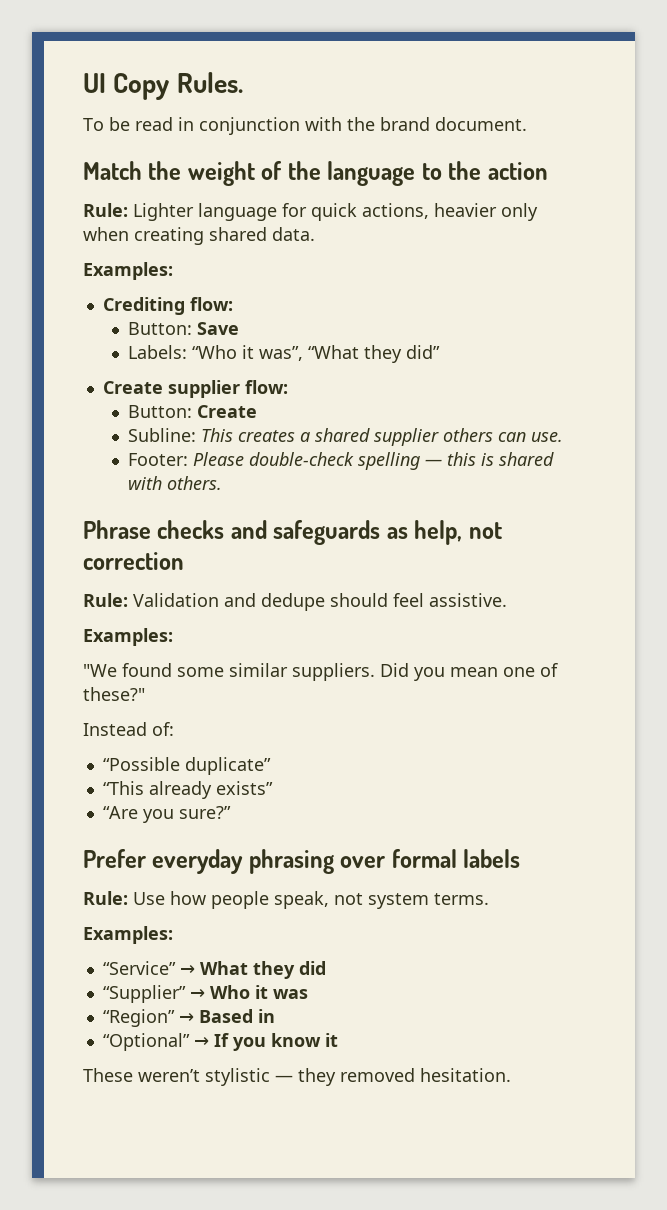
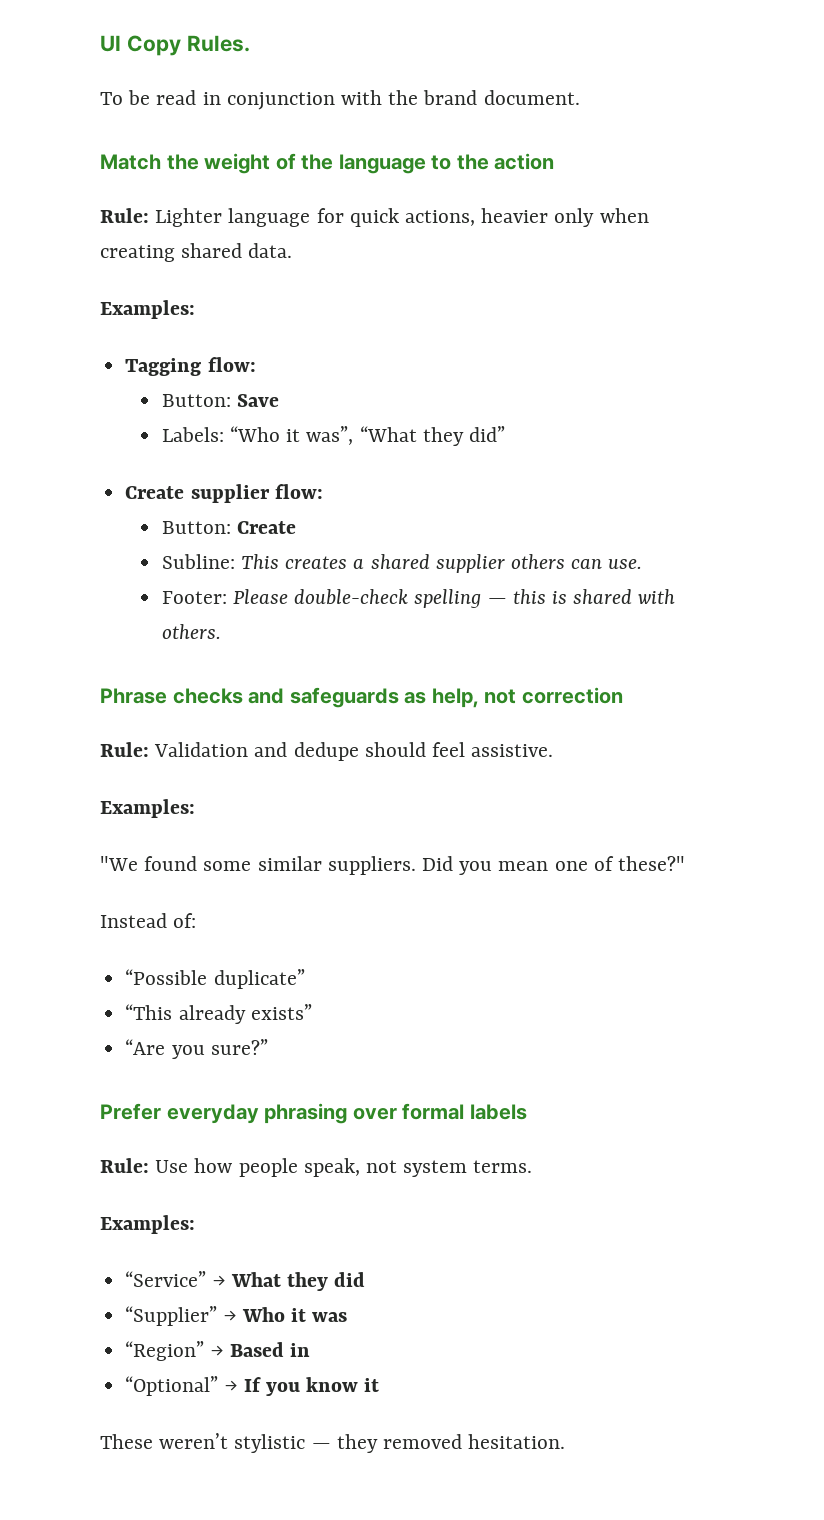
[102,297,185,315] Crediting -> [125,358,202,376] Tagging

